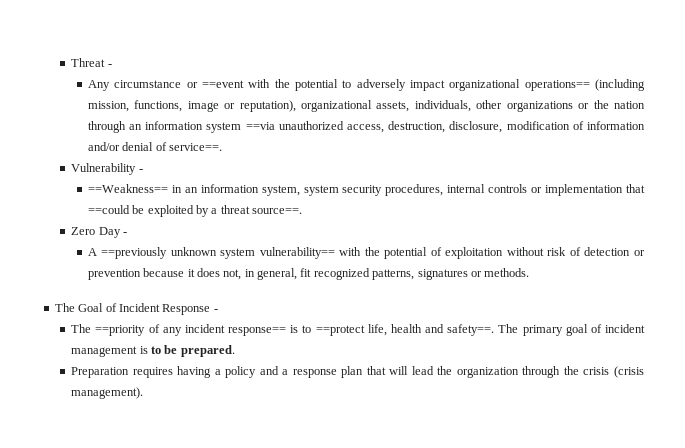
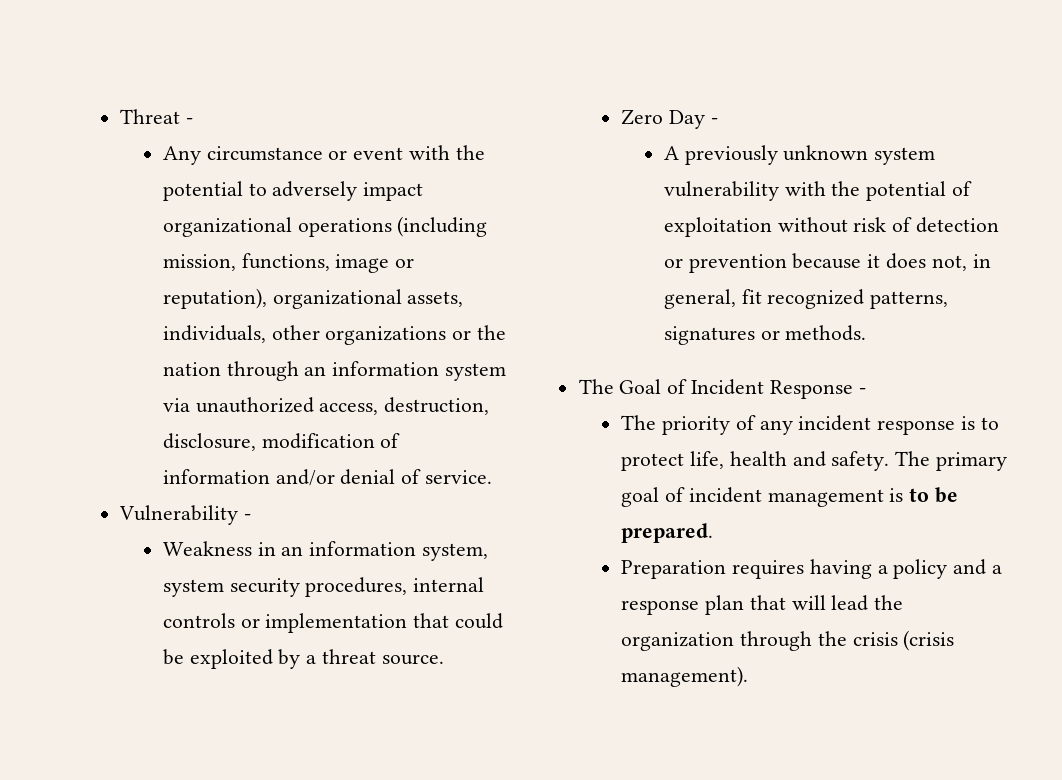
[201,80,244,88] ==event -> [353,147,404,160] event
[524,80,590,91] operations== -> [297,218,392,237] operations
[245,122,275,130] ==via -> [162,398,190,412] via
[168,143,222,151] service==. -> [425,470,493,484] service.
[87,184,168,193] ==Weakness== -> [162,541,252,556] Weakness
[87,205,130,214] ==could -> [455,613,504,629] could
[252,208,303,214] source==. -> [381,654,444,665] source.
[101,247,168,259] ==previously -> [684,145,778,165] previously
[259,247,335,259] vulnerability== -> [663,181,779,201] vulnerability
[95,325,146,336] ==priority -> [662,416,731,435] priority
[228,325,365,336] response== is to ==protect -> [877,416,999,435] [621,453,685,471] response is to protect
[447,324,495,336] safety==. -> [831,451,890,471] safety.

